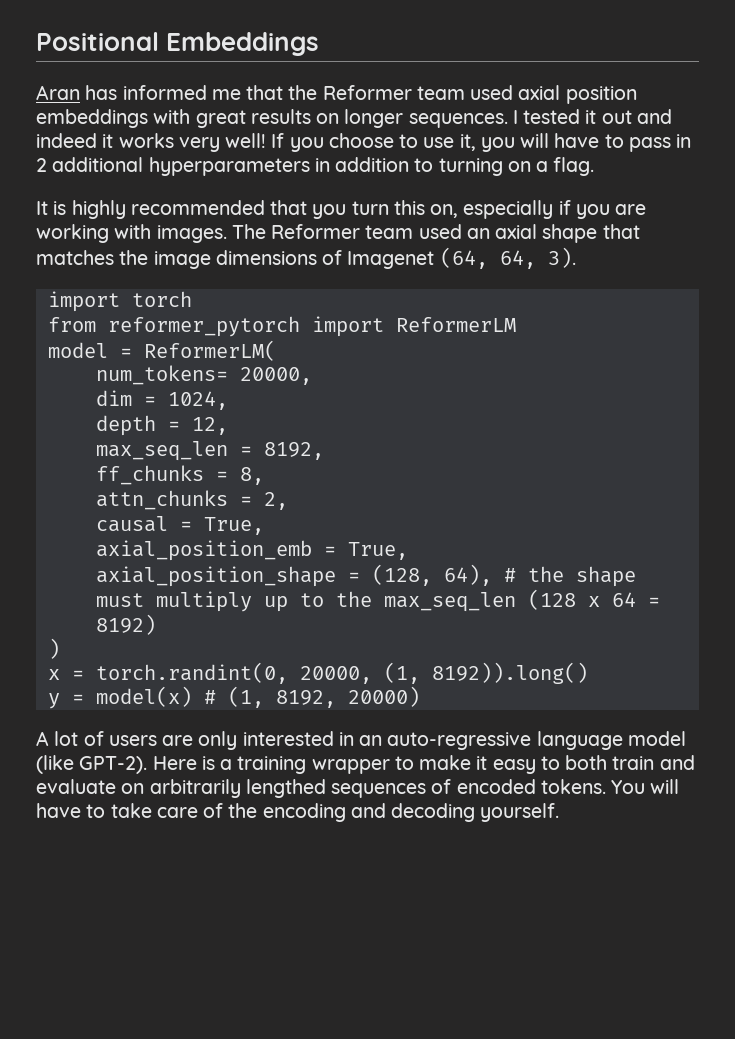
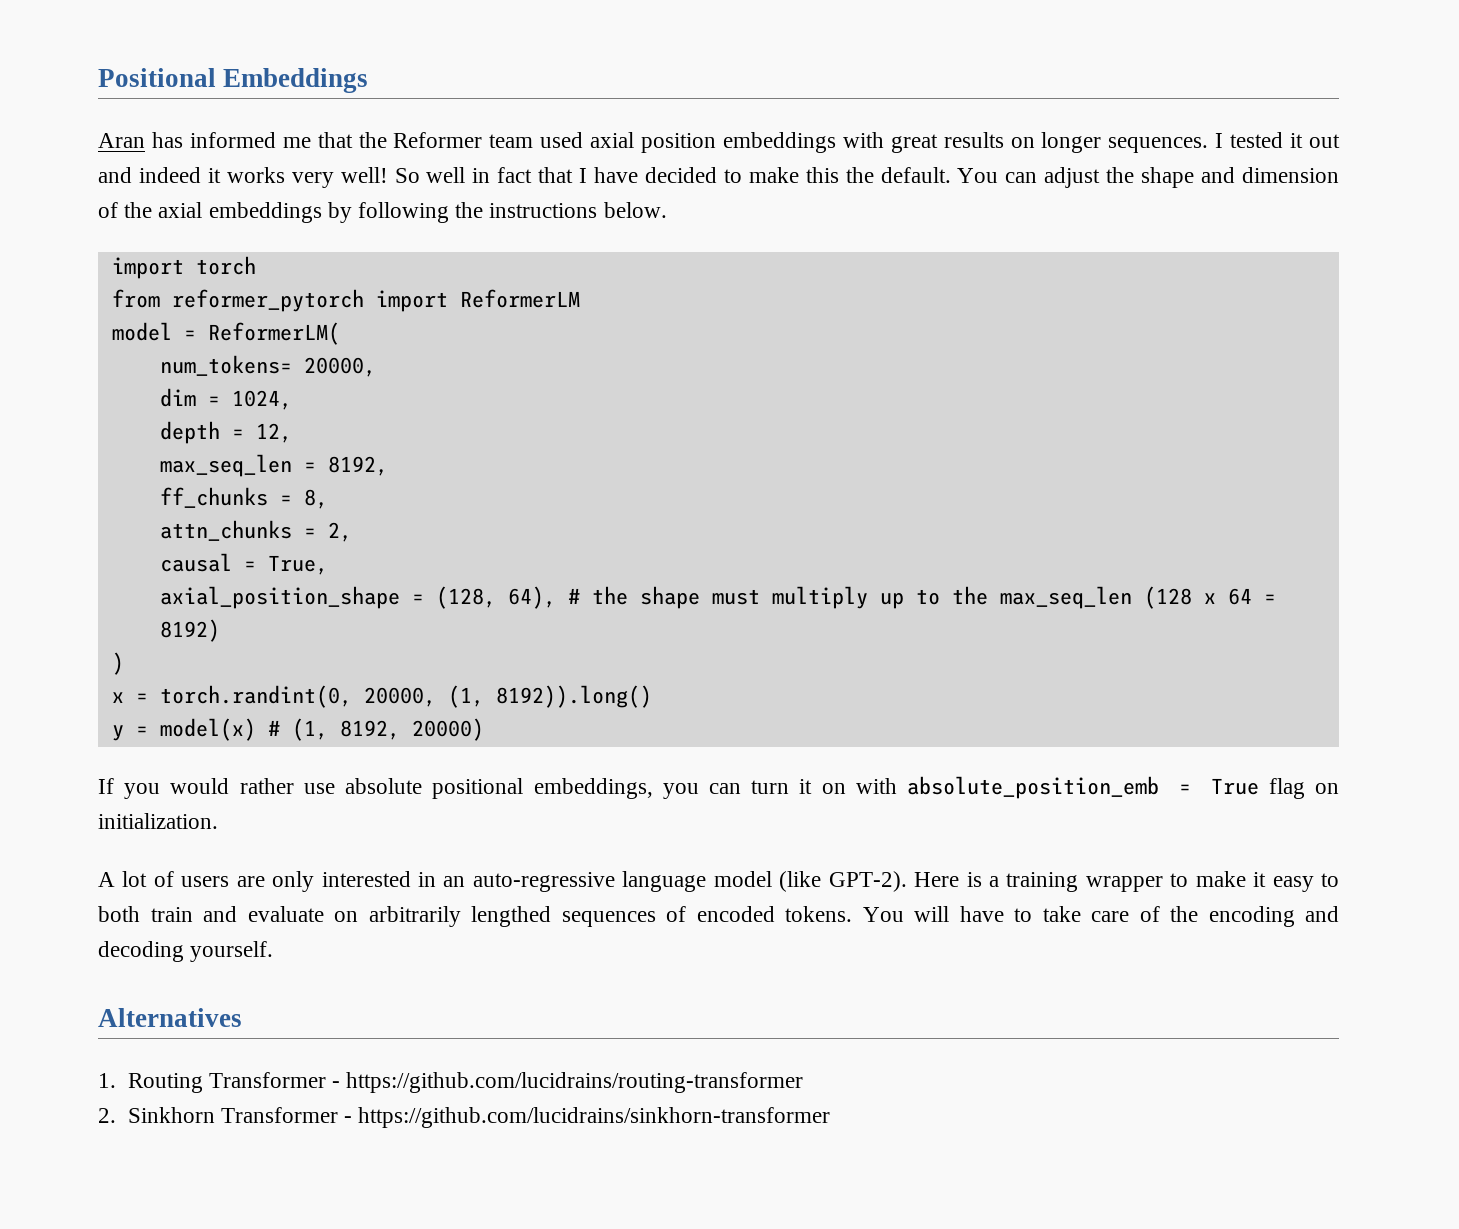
[271,133,692,152] [36,157,595,176] [36,200,647,219] [36,224,640,243] [36,247,576,269] If you choose to use it, you will have to pass in 2 additional hyperparameters in addition to turning on a flag. // It is highly recommended that you turn this on, especially if you are working with images. The Reformer team used an axial shape that matches the image dimensions of Imagenet (64, 64, 3). -> [394,167,1339,188] [98,202,667,223] So well in fact that I have decided to make this the default. You can adjust the shape and dimension of the axial embeddings by following the instructions below.
[95,540,408,561] // axial_position_emb = True, -> (328, 565) none
(420, 696) none -> [98,776,1339,799] [98,813,218,829] // If you would rather use absolute positional embeddings, you can turn it on with absolute_position_emb = True flag on initialization.
(560, 812) none -> [98,1008,242,1027] [98,1072,804,1093] [98,1107,831,1128] // Alternatives // 1. Routing Transformer - https://github.com/lucidrains/routing-transformer // 2. Sinkhorn Transformer - https://github.com/lucidrains/sinkhorn-transformer

